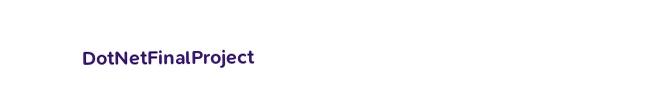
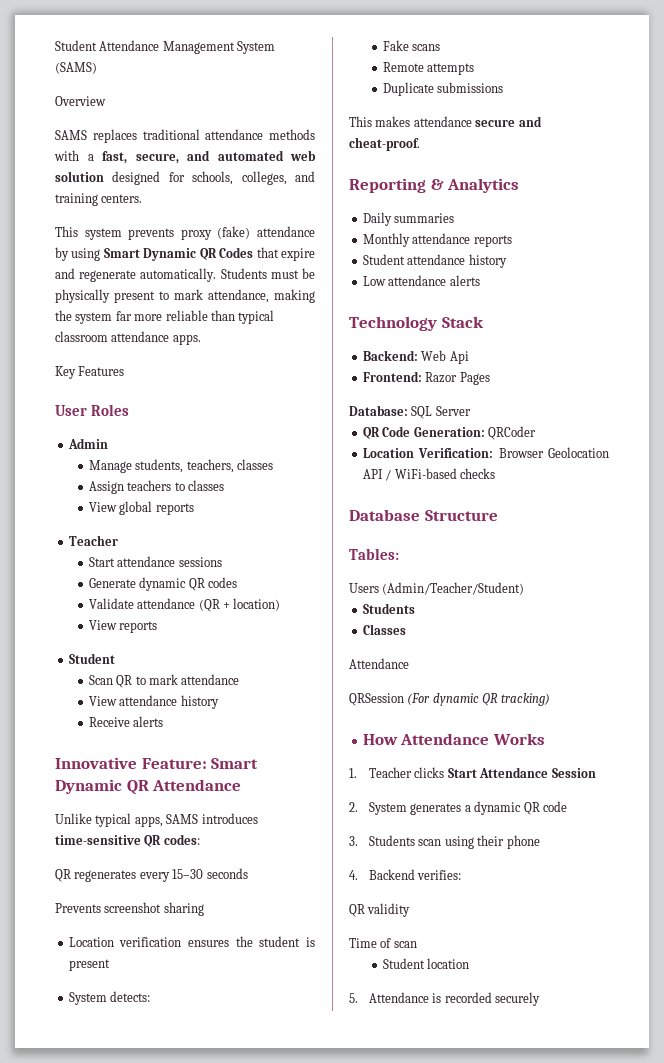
[81,49,256,70] DotNetFinalProject -> [55,40,276,54] [55,62,97,74] [55,96,106,106] [55,129,315,143] [54,150,316,164] [55,171,315,185] [55,193,143,206] [55,226,315,240] [55,247,315,261] [55,268,315,282] [55,289,315,303] [55,310,275,324] [55,331,201,345] [55,366,125,379] [55,404,129,416] [67,438,108,449] [88,459,273,473] [88,480,224,494] [88,501,194,515] [68,535,118,546] [88,556,222,567] [88,577,237,591] [88,598,281,612] [88,620,158,633] [68,653,115,664] [88,674,240,688] [88,695,219,709] [88,716,164,727] [55,757,259,769] [55,779,242,795] [55,813,258,827] [55,834,200,847] [55,868,248,882] [55,902,204,916] [68,936,315,947] [68,959,110,971] [68,991,151,1005] [382,40,441,51] [382,62,475,75] [382,82,504,96] [349,116,542,127] [349,137,420,151] [349,178,520,193] [362,212,455,226] [362,233,512,247] [362,254,507,268] [362,275,480,286] [349,316,484,331] [362,350,469,364] [362,371,490,385] [349,405,471,419] [362,426,536,440] [362,447,609,458] [362,468,495,481] [349,509,498,521] [349,548,399,560] [349,582,525,595] [362,603,415,614] [362,624,406,635] [349,658,409,669] [349,693,550,706] [362,733,545,745] [349,767,596,778] [349,801,567,815] [349,835,540,849] [349,869,462,880] [349,903,411,917] [349,938,417,948] [382,958,470,969] [349,992,541,1006] Student Attendance Management System (SAMS) // Overview // SAMS replaces traditional attendance methods with a fast, secure, and automated web solution designed for schools, colleges, and training centers. // This system prevents proxy (fake) attendance by using Smart Dynamic QR Codes that expire and regenerate automatically. Students must be physically present to mark attendance, making the system far more reliable than typical classroom attendance apps. // Key Features // User Roles // Admin // Manage students, teachers, classes // Assign teachers to classes // View global reports // Teacher // Start attendance sessions // Generate dynamic QR codes // Validate attendance (QR + location) // View reports // Student // Scan QR to mark attendance // View attendance history // Receive alerts // Innovative Feature: Smart Dynamic QR Attendance // Unlike typical apps, SAMS introduces time-sensitive QR codes: // QR regenerates every 15–30 seconds // Prevents screenshot sharing // Location verification ensures the student is present // System detects: // Fake scans // Remote attempts // Duplicate submissions // This makes attendance secure and cheat-proof. // Reporting & Analytics // Daily summaries // Monthly attendance reports // Student attendance history // Low attendance alerts // Technology Stack // Backend: Web Api // Frontend: Razor Pages // Database: SQL Server // QR Code Generation: QRCoder // Location Verification: Browser Geolocation API / WiFi-based checks // Database Structure // Tables: // Users (Admin/Teacher/Student) // Students // Classes // Attendance // QRSession (For dynamic QR tracking) // How Attendance Works // 1. Teacher clicks Start Attendance Session // 2. System generates a dynamic QR code // 3. Students scan using their phone // 4. Backend verifies: // QR validity // Time of scan // Student location // 5. Attendance is recorded securely

